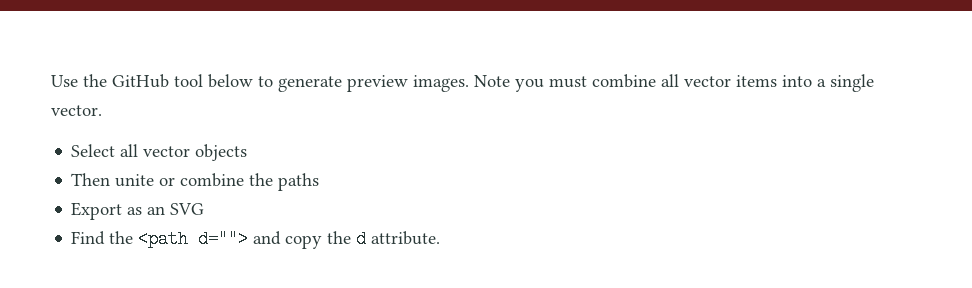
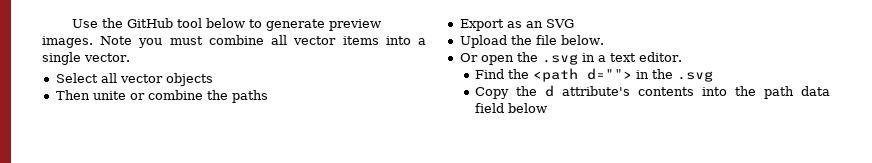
[71,230,441,249] Find the <path d=""> and copy the d attribute. -> [459,35,604,48] [459,52,682,65] [475,68,714,82] [475,85,830,99] [475,103,548,113] Upload the file below. // Or open the .svg in a text editor. // Find the <path d=""> in the .svg // Copy the d attribute's contents into the path data field below

